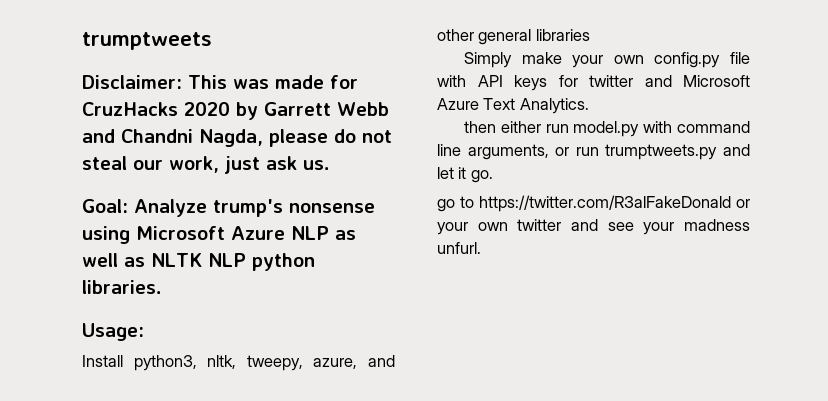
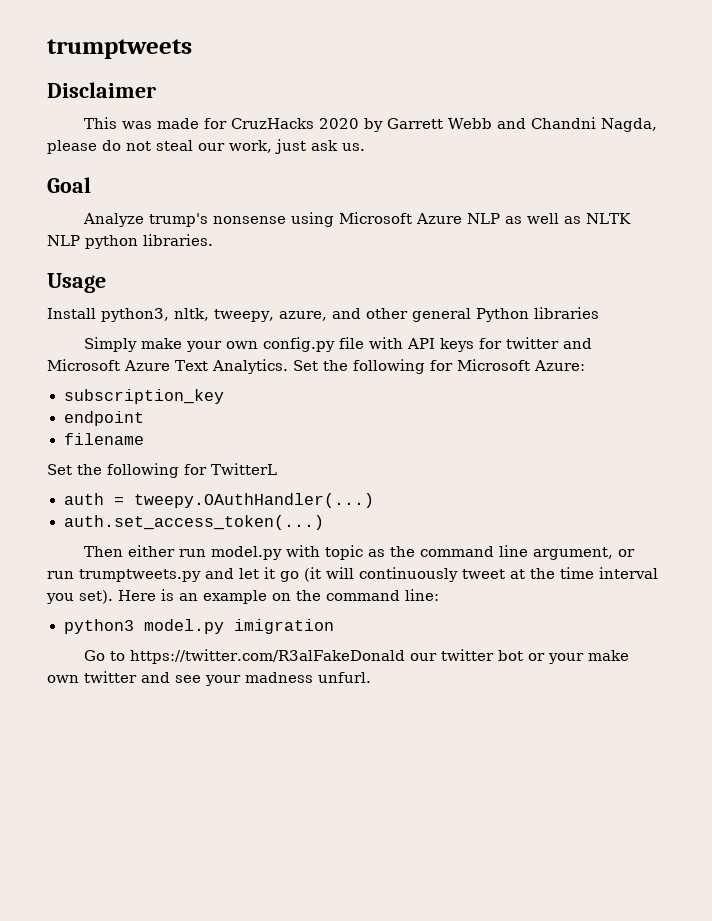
[82,75,182,89] Disclaimer: -> [47,82,156,98] Disclaimer //
[82,199,128,213] Goal: -> [47,177,91,193] Goal //
[82,323,144,341] Usage: -> [47,273,106,293] Usage
(532, 37) none -> [475,308,529,322] Python
[464,121,497,133] // then -> [292,359,585,374] [63,389,224,404] [63,411,144,426] [63,433,144,445] [47,463,277,478] [63,493,374,508] [63,515,324,530] [83,546,123,557] Set the following for Microsoft Azure: // subscription_key // endpoint // filename // Set the following for TwitterL // auth = tweepy.OAuthHandler(...) // auth.set_access_token(...) // Then
(673, 127) none -> [324,545,415,560] topic as the
[467,144,549,160] arguments, -> [532,547,613,560] argument,
[470,170,493,183] [437,195,731,212] go. // go to https://twitter.com/R3alFakeDonald -> [280,567,658,582] [46,589,439,604] [63,619,334,634] [83,649,523,664] go (it will continuously tweet at the time interval you set). Here is an example on the command line: // python3 model.py imigration // Go to https://twitter.com/R3alFakeDonald our twitter bot
(468, 228) none -> [587,650,629,661] make

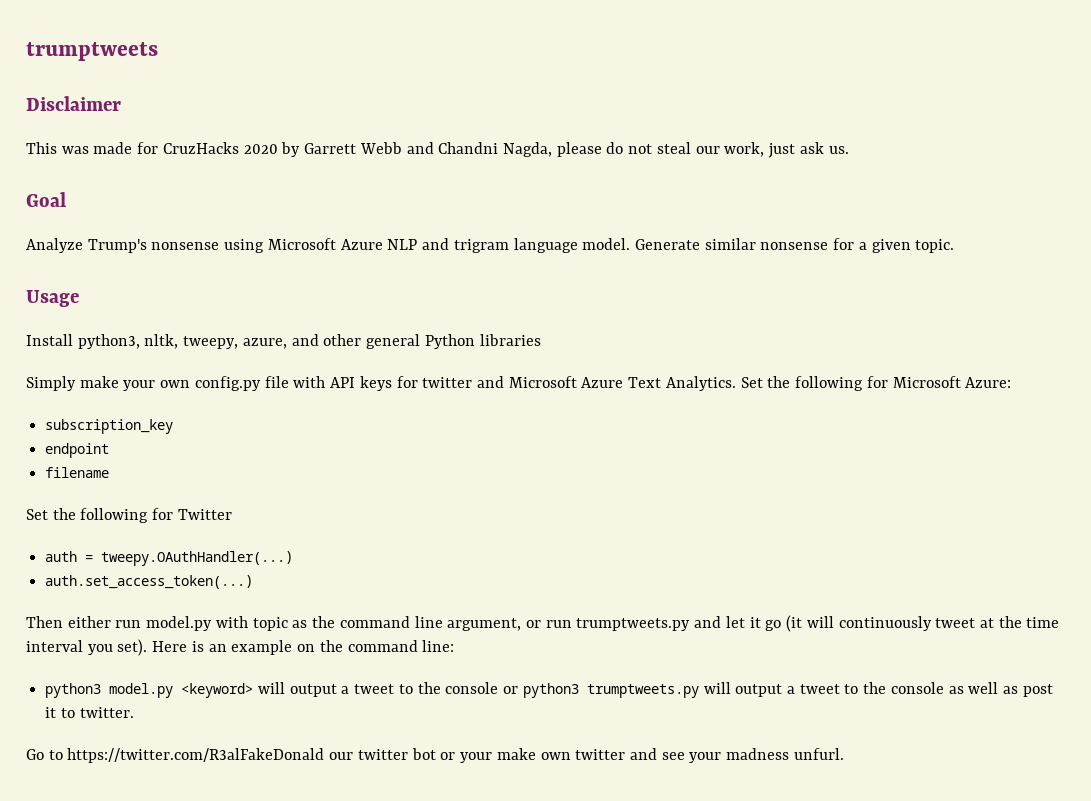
[148,213,208,227] trump's -> [87,239,147,253] Trump's
[504,213,631,224] [47,234,213,249] as well as NLTK NLP python libraries. -> [422,238,955,253] and trigram language model. Generate similar nonsense for a given topic.
[211,463,277,475] TwitterL -> [177,509,232,520] Twitter
[233,619,334,634] imigration -> [181,682,1053,698] [45,707,134,718] <keyword> will output a tweet to the console or python3 trumptweets.py will output a tweet to the console as well as post it to twitter.

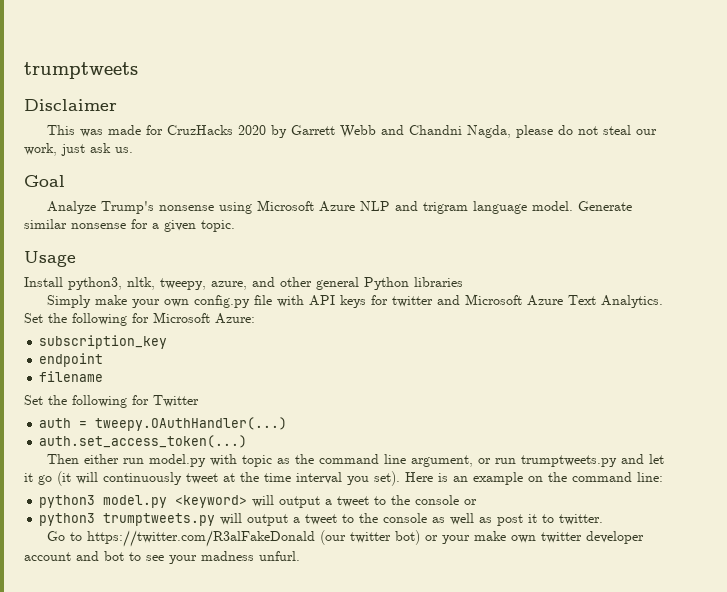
(519, 690) none -> (478, 502) //
[329,748,436,760] our twitter bot -> [319,530,420,545] (our twitter bot)
[629,748,657,760] and -> [585,531,644,544] [24,551,141,561] developer account and bot to

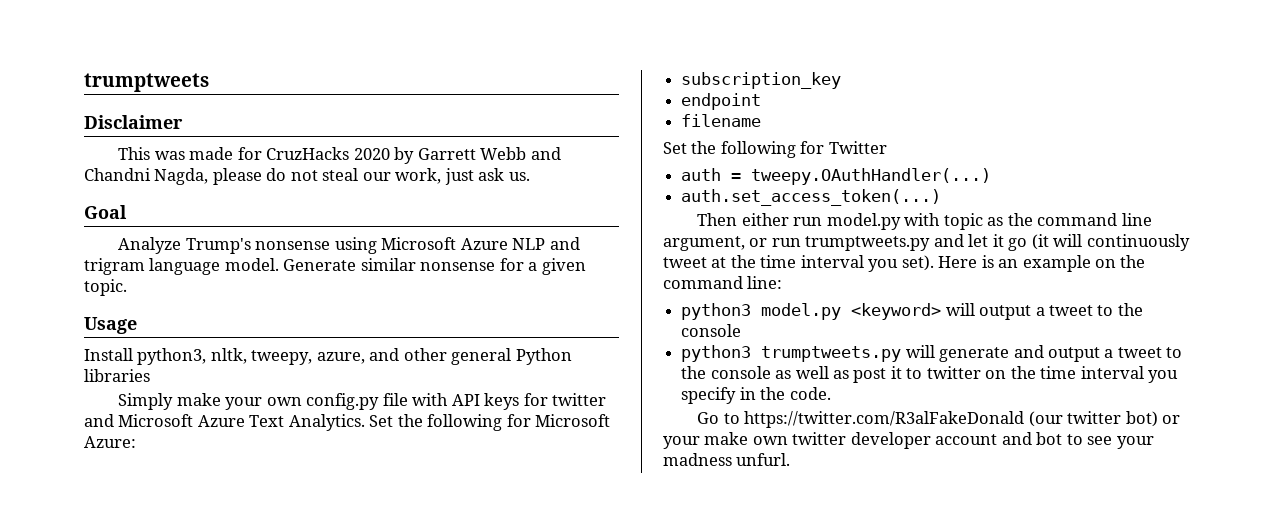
[464,499,478,505] or -> (742, 330) none
(243, 519) none -> [939,345,1044,362] generate and
[559,514,604,525] twitter. -> [926,366,1179,383] [681,387,831,404] twitter on the time interval you specify in the code.

